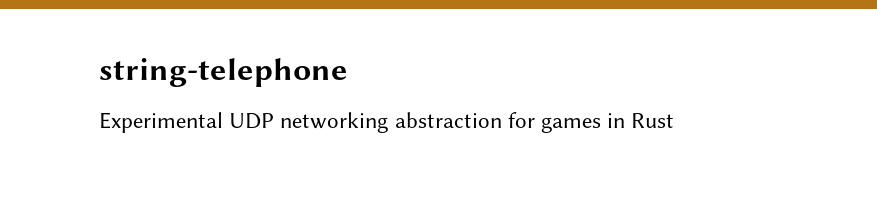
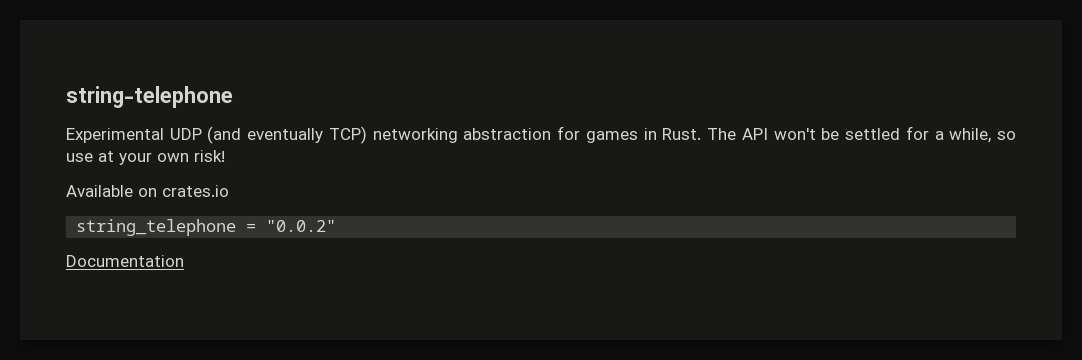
(275, 121) none -> [207,126,367,144] (and eventually TCP)
[631,113,675,128] Rust -> [662,126,1016,143] [66,150,225,165] [66,185,229,197] [76,219,337,236] [66,255,184,267] Rust. The API won't be settled for a while, so use at your own risk! // Available on crates.io // string_telephone = "0.0.2" // Documentation

